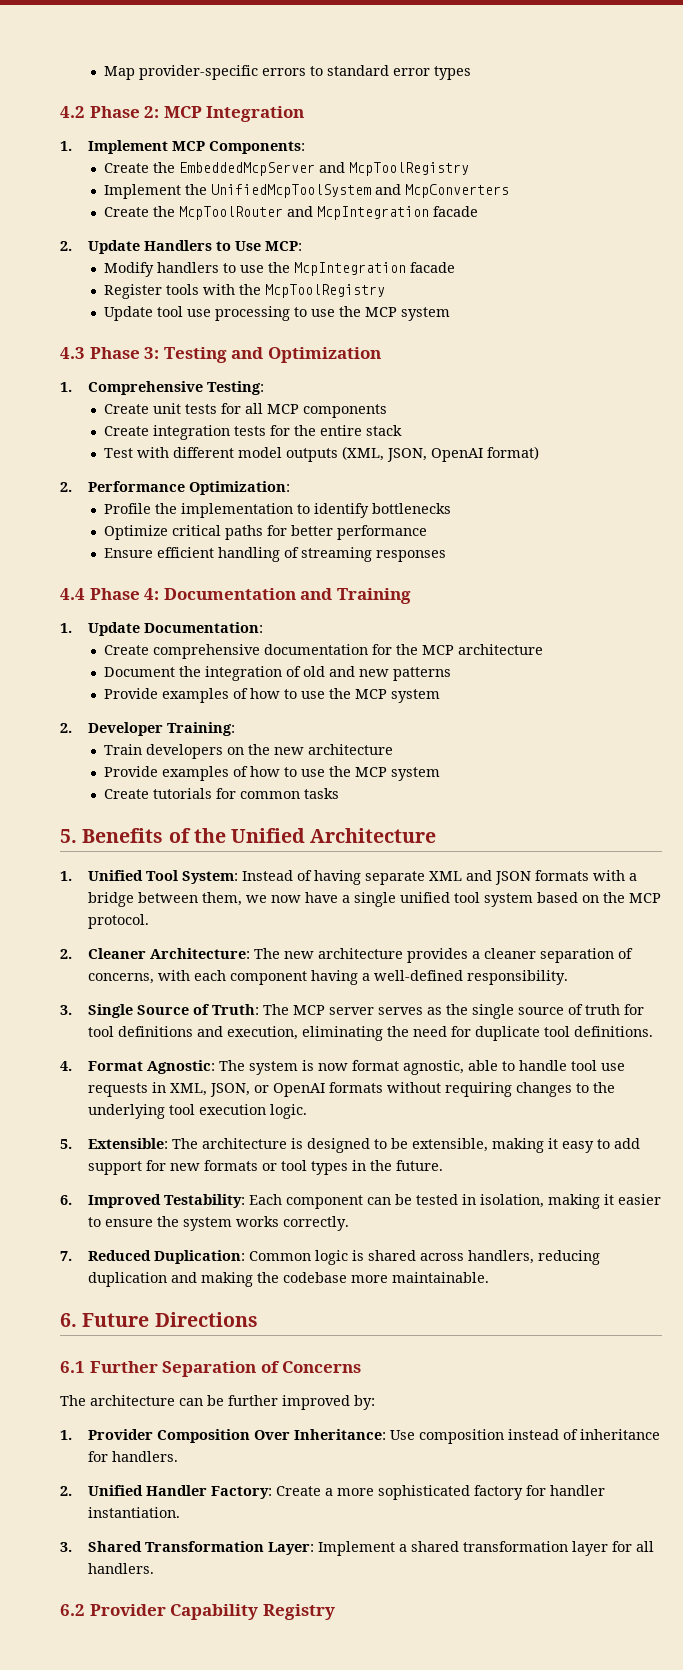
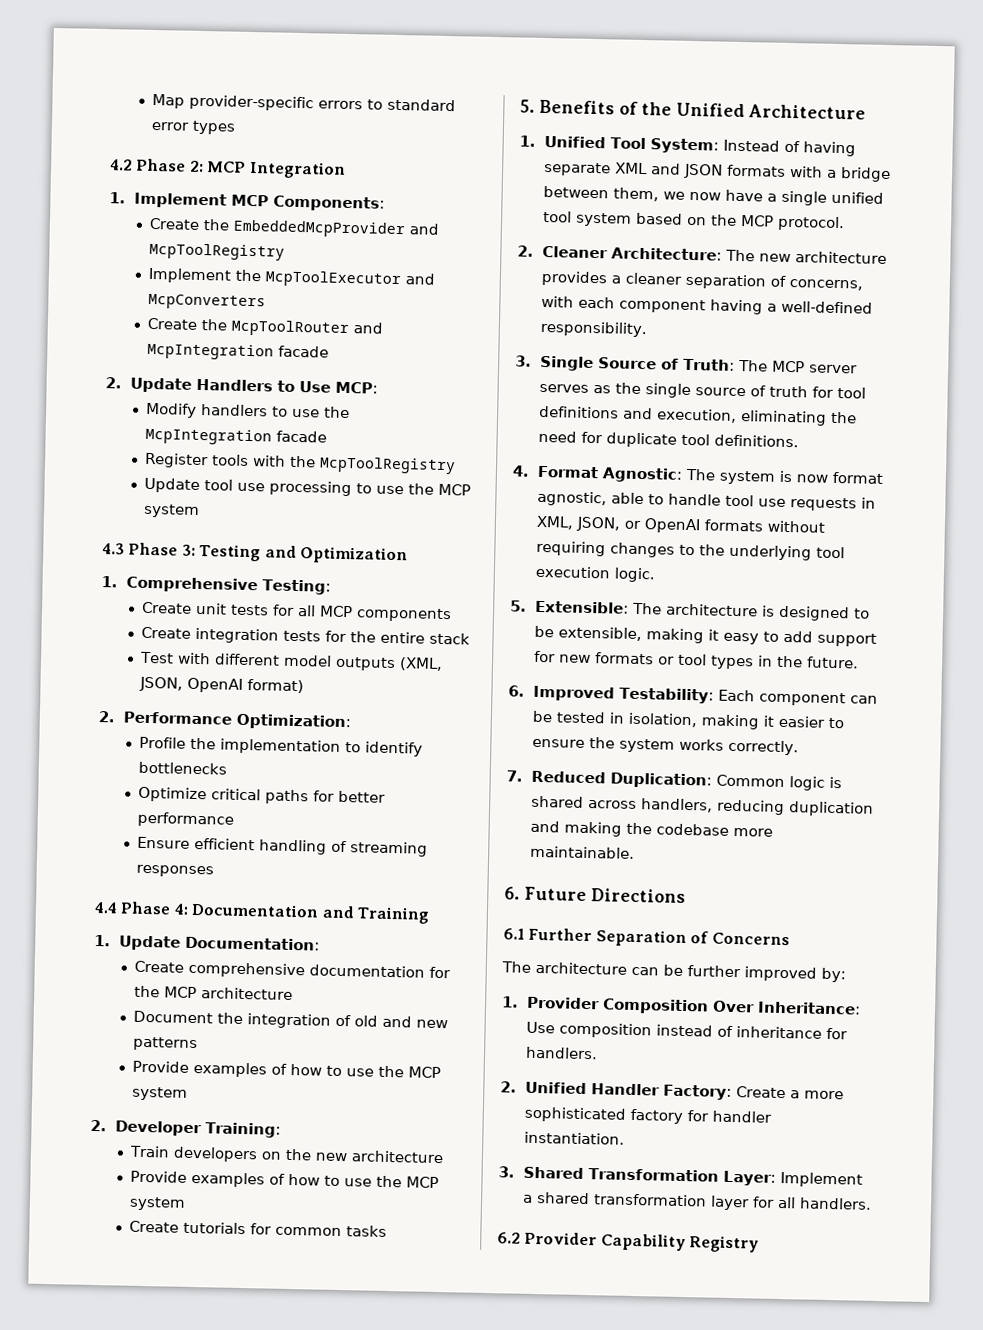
[178,162,315,176] EmbeddedMcpServer -> [232,219,406,239] EmbeddedMcpProvider
[210,184,371,198] UnifiedMcpToolSystem -> [264,270,401,289] McpToolExecutor

